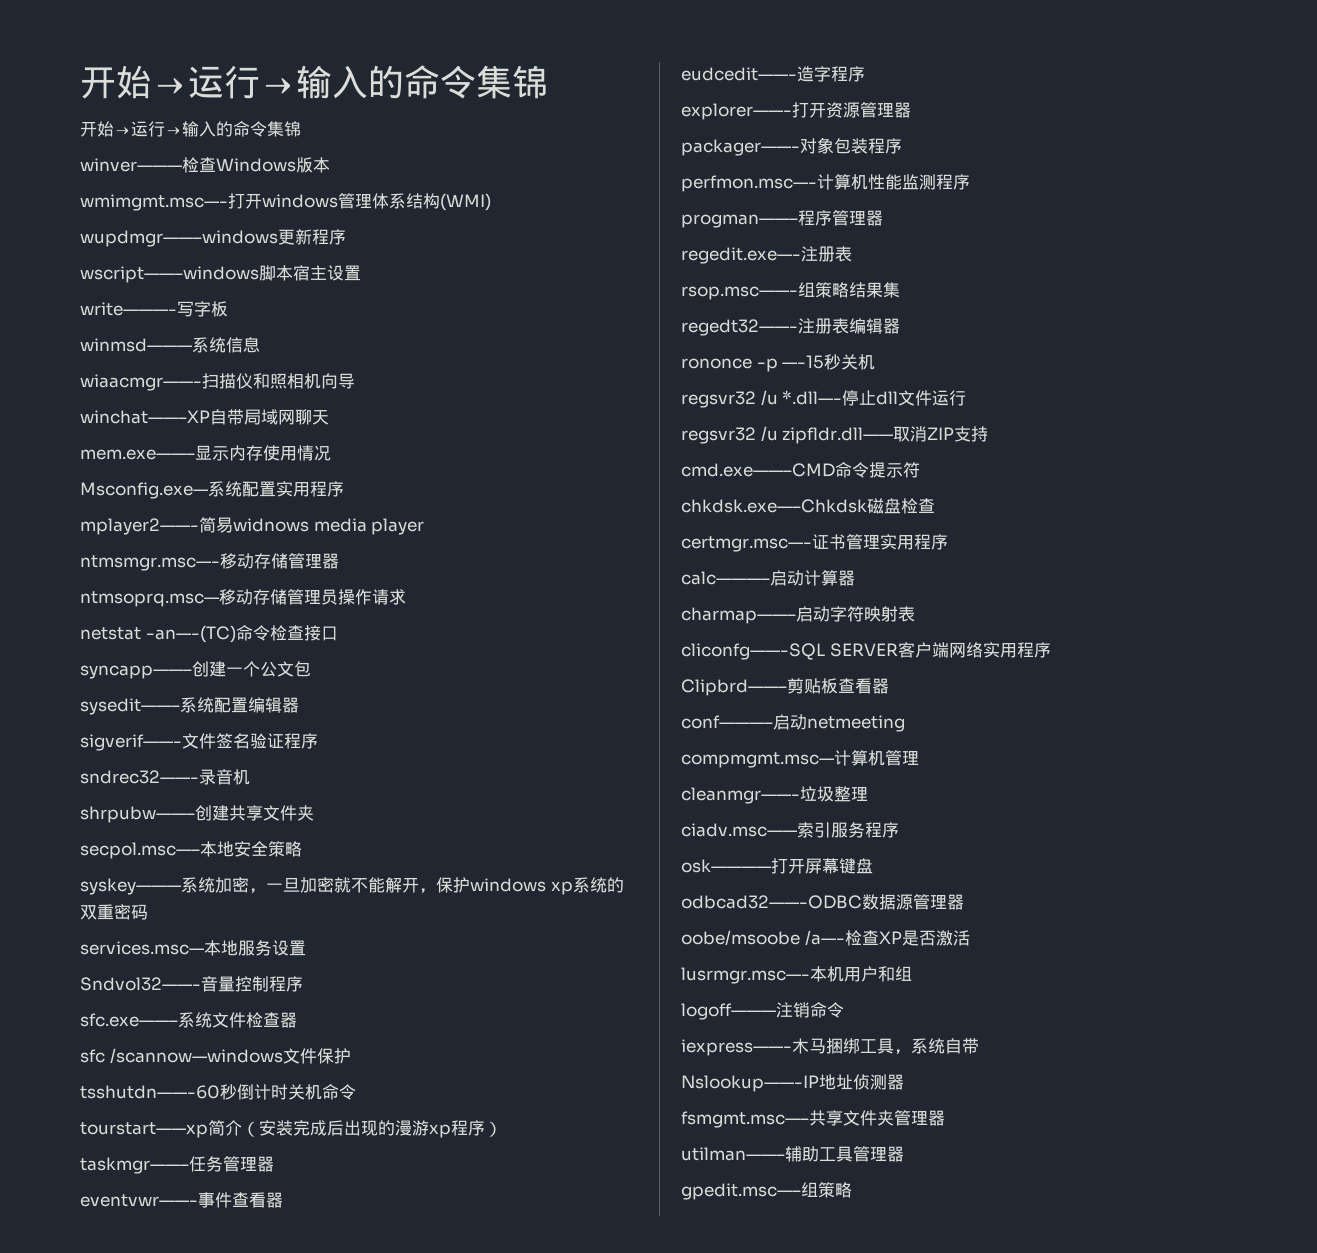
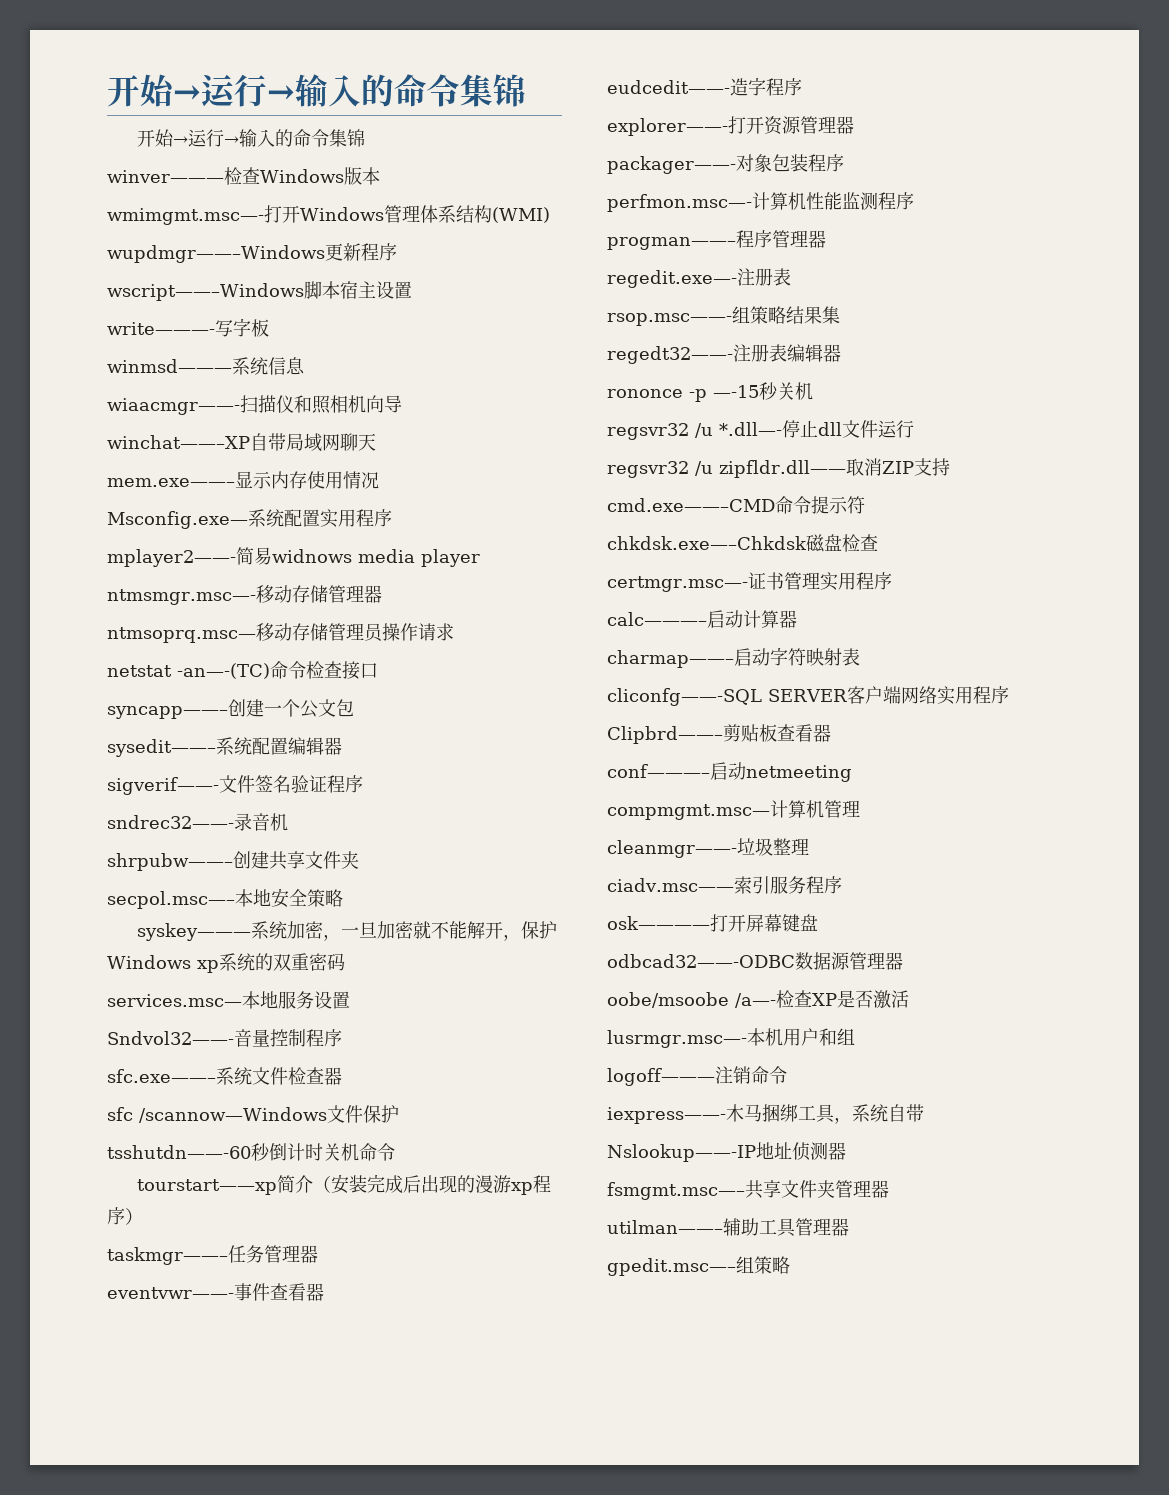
[262,194,338,208] windows -> [300,207,384,221] Windows
[80,230,278,247] wupdmgr——–windows -> [107,245,325,263] wupdmgr——–Windows
[80,266,259,283] wscript——–windows -> [107,283,304,301] wscript——–Windows
[470,878,546,892] windows -> [107,955,191,969] Windows
[109,1048,283,1064] /scannow—windows -> [139,1107,327,1123] /scannow—Windows

